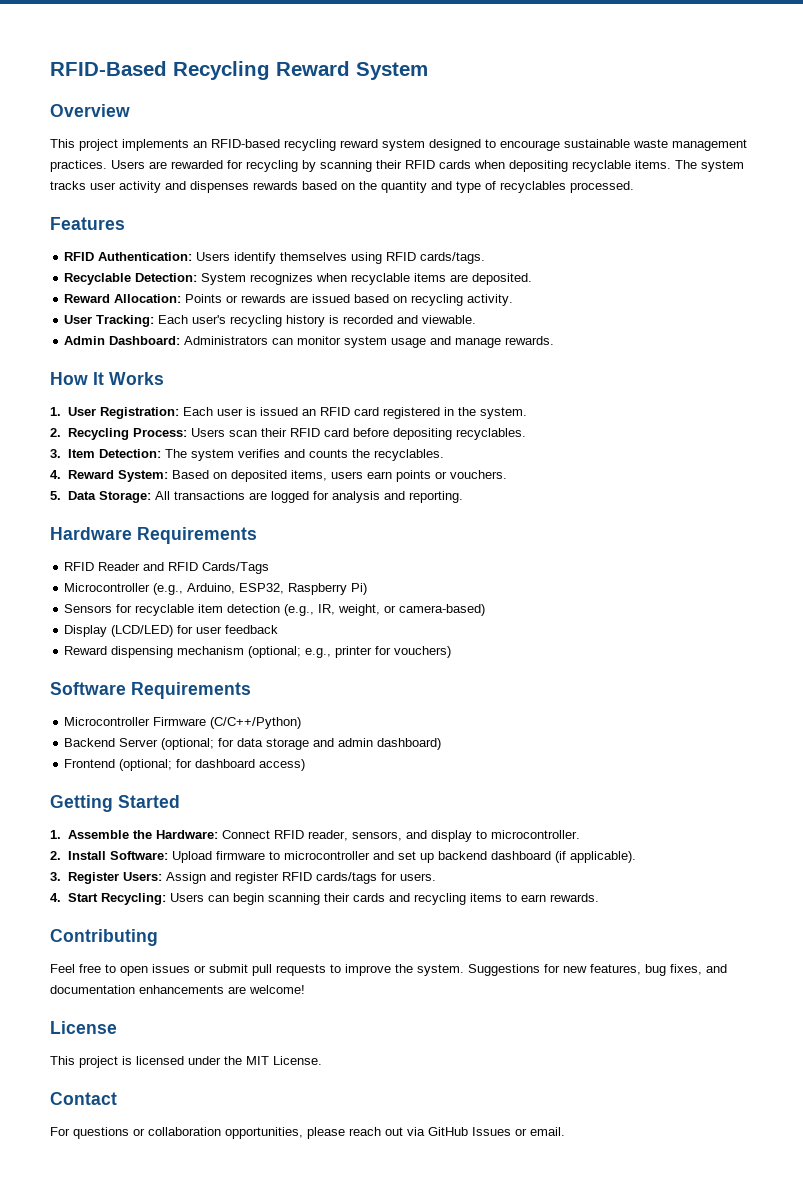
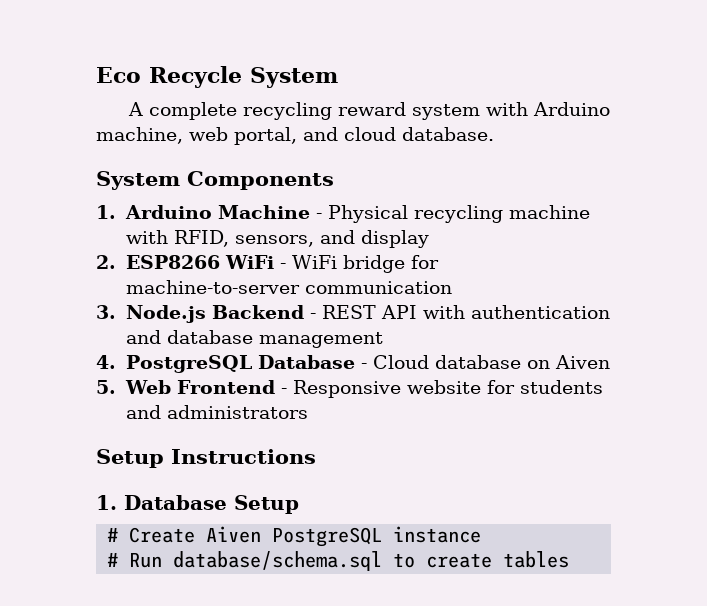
[50,61,428,80] [50,104,130,117] [50,139,747,151] [50,160,744,172] [50,181,634,193] [50,217,125,230] [64,252,486,264] [64,273,533,285] [64,294,514,306] [64,315,477,327] [64,336,555,348] [50,372,164,385] [50,407,527,419] [50,428,526,440] [50,449,444,461] [50,470,507,482] [50,491,463,503] [50,527,257,544] [64,562,270,574] [64,583,368,595] [64,604,486,616] [64,625,279,637] [64,646,452,658] [50,682,251,699] [64,717,302,729] [64,738,442,750] [64,759,306,771] [50,795,180,812] [50,830,348,841] RFID-Based Recycling Reward System // Overview // This project implements an RFID-based recycling reward system designed to encourage sustainable waste management practices. Users are rewarded for recycling by scanning their RFID cards when depositing recyclable items. The system tracks user activity and dispenses rewards based on the quantity and type of recyclables processed. // Features // RFID Authentication: Users identify themselves using RFID cards/tags. // Recyclable Detection: System recognizes when recyclable items are deposited. // Reward Allocation: Points or rewards are issued based on recycling activity. // User Tracking: Each user's recycling history is recorded and viewable. // Admin Dashboard: Administrators can monitor system usage and manage rewards. // How It Works // 1. User Registration: Each user is issued an RFID card registered in the system. // 2. Recycling Process: Users scan their RFID card before depositing recyclables. // 3. Item Detection: The system verifies and counts the recyclables. // 4. Reward System: Based on deposited items, users earn points or vouchers. // 5. Data Storage: All transactions are logged for analysis and reporting. // Hardware Requirements // RFID Reader and RFID Cards/Tags // Microcontroller (e.g., Arduino, ESP32, Raspberry Pi) // Sensors for recyclable item detection (e.g., IR, weight, or camera-based) // Display (LCD/LED) for user feedback // Reward dispensing mechanism (optional; e.g., printer for vouchers) // Software Requirements // Microcontroller Firmware (C/C++/Python) // Backend Server (optional; for data storage and admin dashboard) // Frontend (optional; for dashboard access) // Getting Started // 1. Assemble the Hardware: Connect RFID reader, -> [96,66,338,88] [127,102,610,120] [96,127,494,145] [96,171,334,190] [96,205,590,223] [125,230,230,247] Eco Recycle System // A complete recycling reward system with Arduino machine, web portal, and cloud database. // System Components // 1. Arduino Machine - Physical recycling machine with RFID,
[475,830,580,839] [50,851,636,863] [50,872,436,884] [50,893,599,905] [50,929,158,946] [50,964,727,976] [50,985,305,994] [50,1021,117,1034] [50,1056,322,1068] [50,1092,117,1105] [50,1127,565,1139] to microcontroller. // 2. Install Software: Upload firmware to microcontroller and set up backend dashboard (if applicable). // 3. Register Users: Assign and register RFID cards/tags for users. // 4. Start Recycling: Users can begin scanning their cards and recycling items to earn rewards. // Contributing // Feel free to open issues or submit pull requests to improve the system. Suggestions for new features, bug fixes, and documentation enhancements are welcome! // License // This project is licensed under the MIT License. // Contact // For questions or collaboration opportunities, please reach out via GitHub Issues or email. -> [96,255,439,273] [125,280,452,294] [96,305,610,323] [125,330,383,348] [96,355,610,373] [96,380,604,398] [125,405,308,419] [96,449,316,468] [96,495,299,514] [107,526,482,547] [107,551,570,571] // 2. ESP8266 WiFi - WiFi bridge for machine-to-server communication // 3. Node.js Backend - REST API with authentication and database management // 4. PostgreSQL Database - Cloud database on Aiven // 5. Web Frontend - Responsive website for students and administrators // Setup Instructions // 1. Database Setup // # Create Aiven PostgreSQL instance // # Run database/schema.sql to create tables

